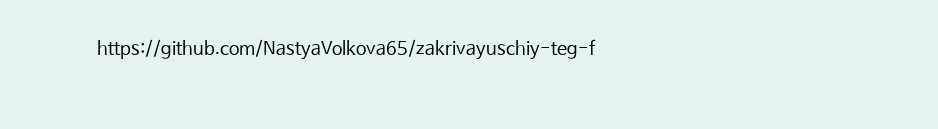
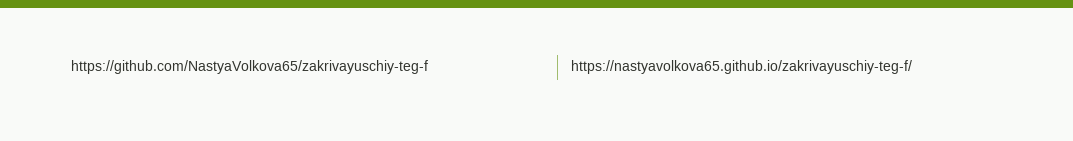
(596, 49) none -> [571,60,912,74] https://nastyavolkova65.github.io/zakrivayuschiy-teg-f/

